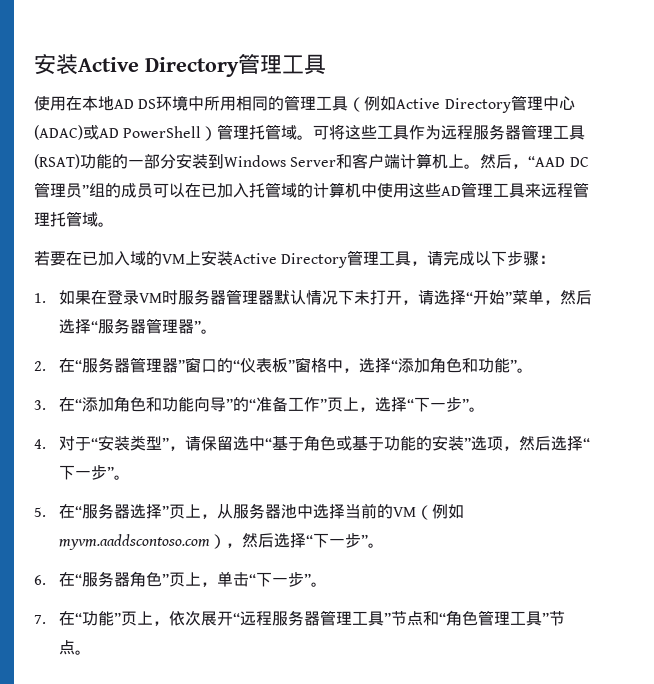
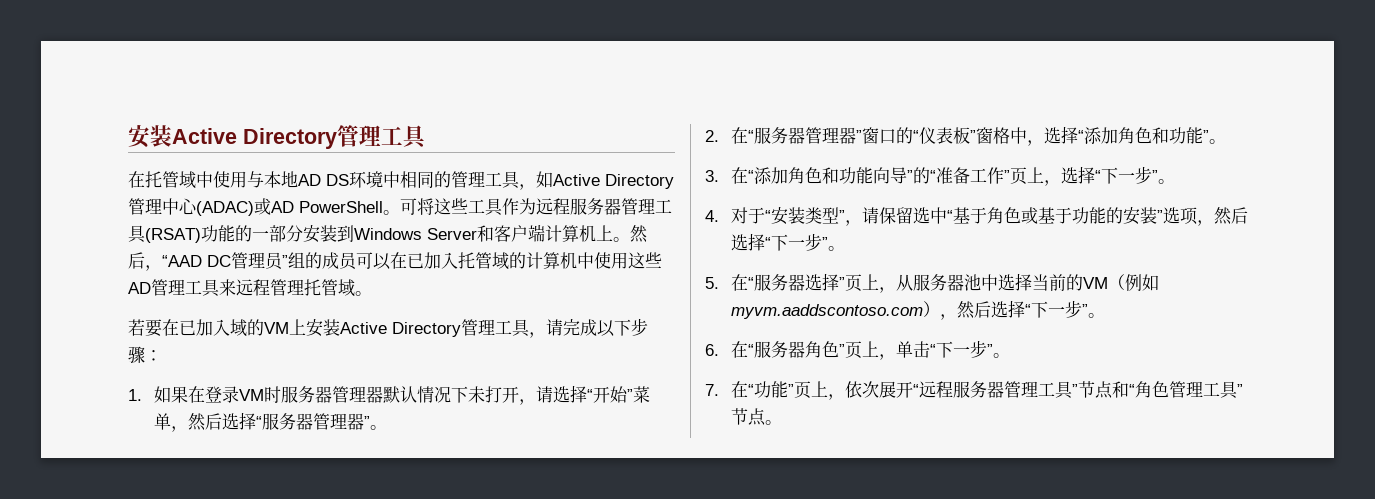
[34,96,82,111] 使用在 -> [128,171,264,189] 在托管域中使用与
[204,96,237,111] 所用 -> (400, 179) none
[348,96,381,112] （例 -> [519,184,536,190] ，
[201,124,298,141] ）管理托管域 -> (383, 207) none

